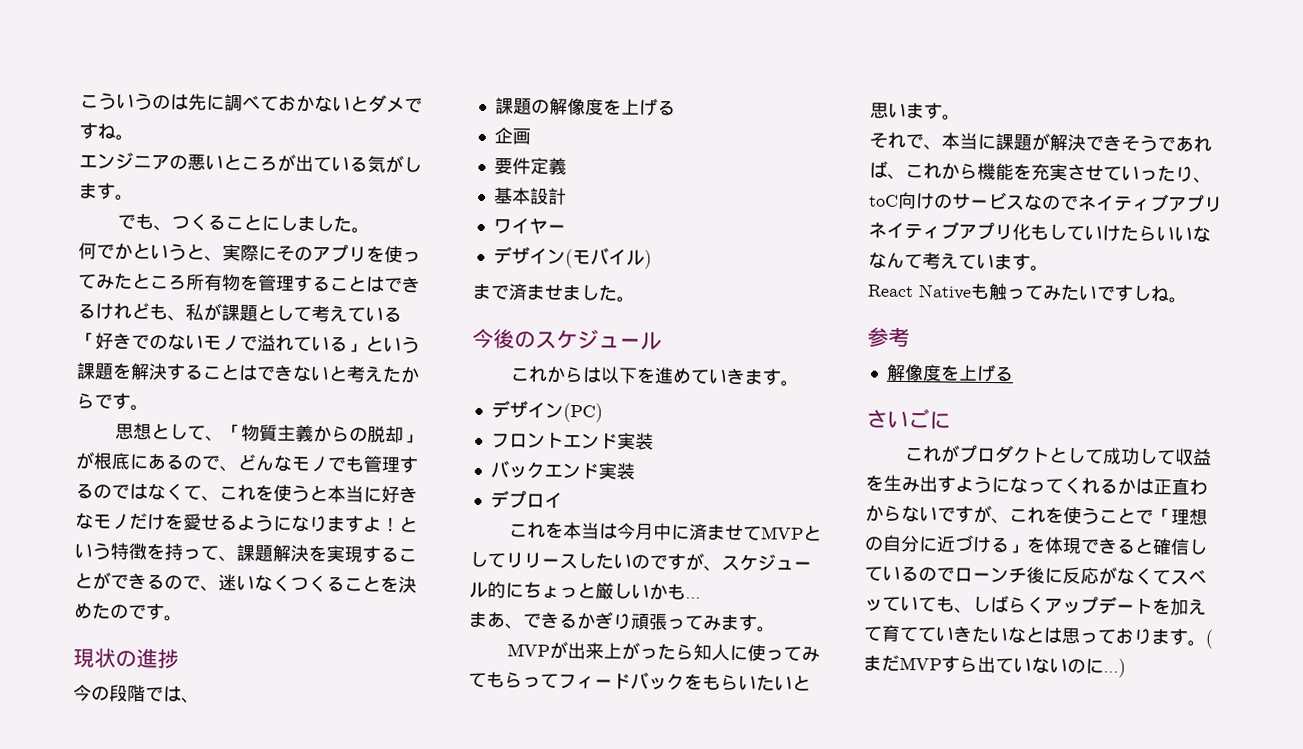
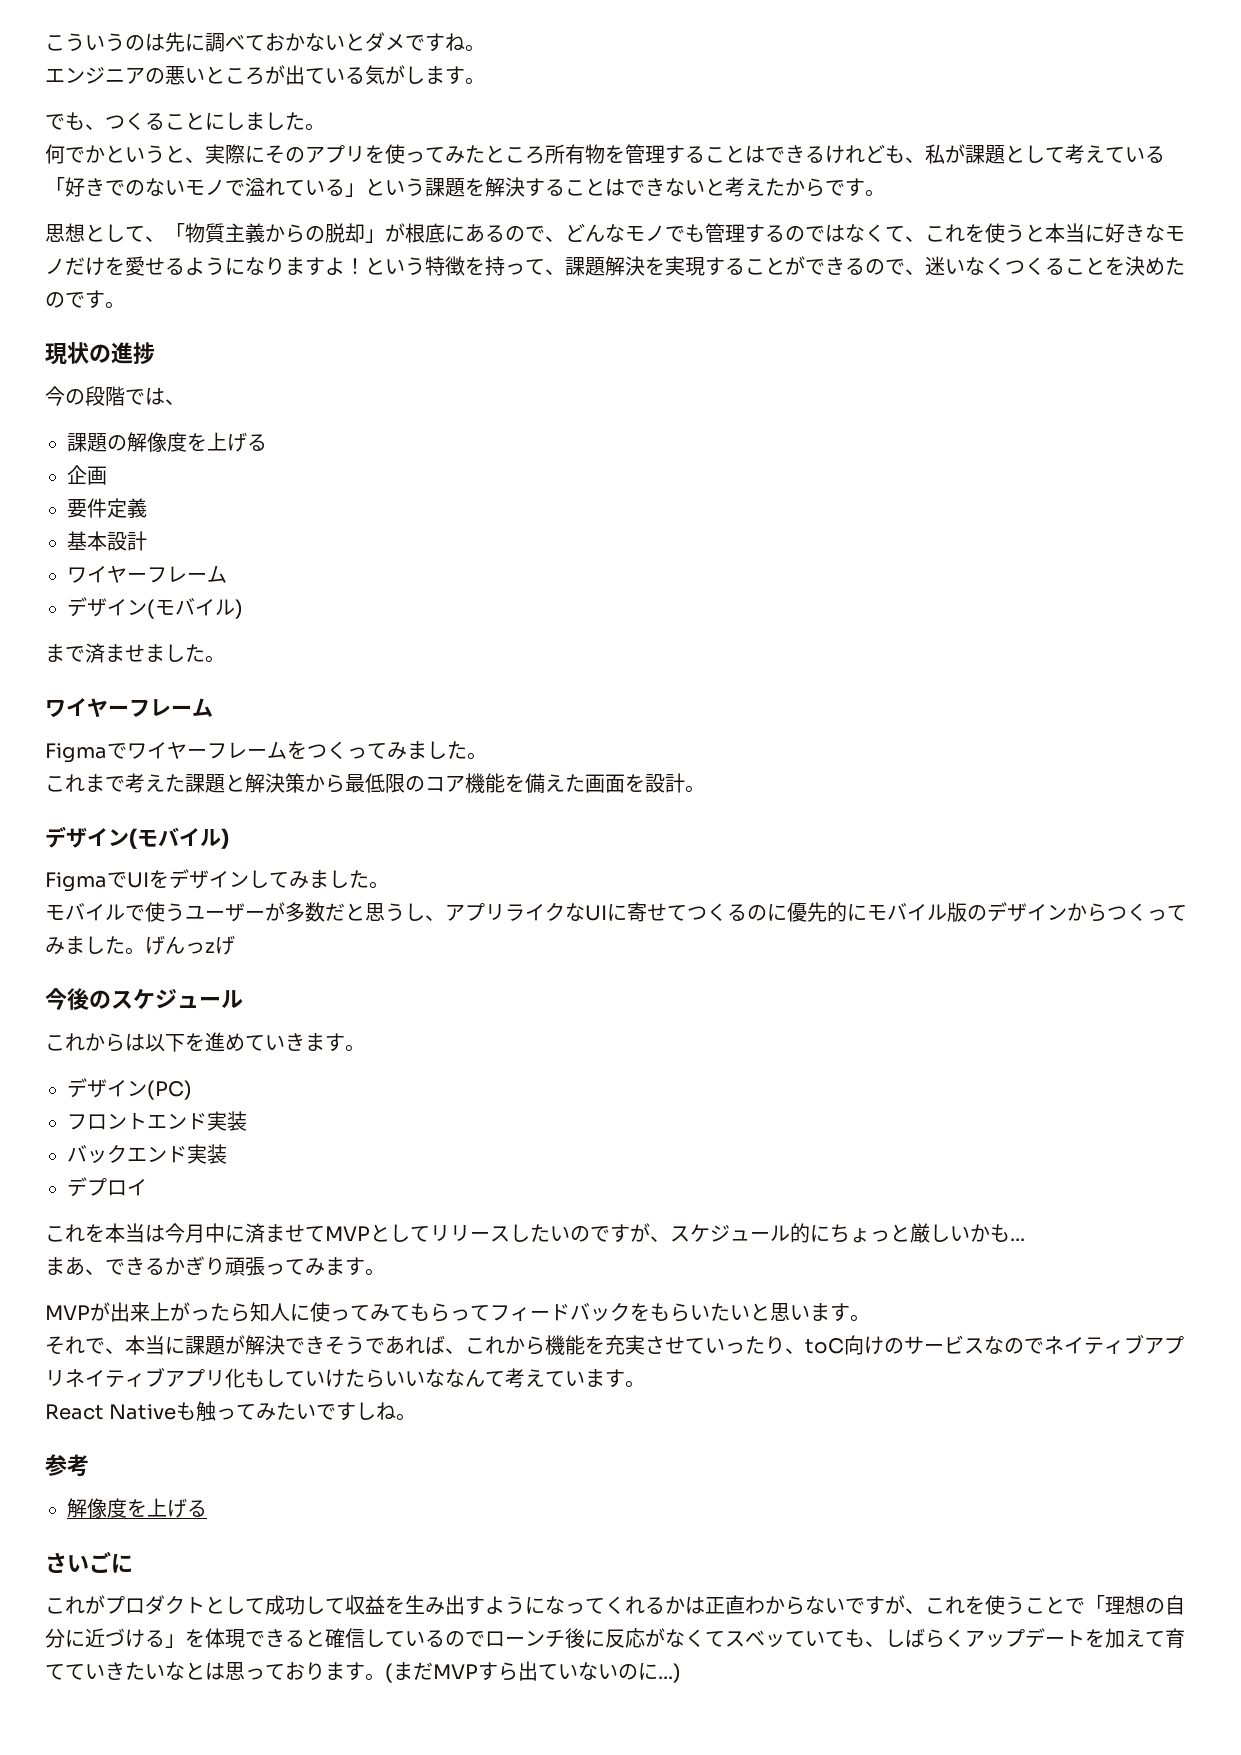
(566, 228) none -> [147,565,227,583] フレーム
(635, 299) none -> [45,698,213,718] [45,741,487,763] [45,773,705,794] [45,826,229,849] [45,869,389,892] [45,902,1187,922] [45,935,235,955] // ワイヤーフレーム // Figmaでワイヤーフレームをつくってみました。 // これまで考えた課題と解決策から最低限のコア機能を備えた画面を設計。 // デザイン(モバイル) // FigmaでUIをデザインしてみました。 // モバイルで使うユーザーが多数だと思うし、アプリライクなUIに寄せてつくるのに優先的にモバイル版のデザインからつくってみました。げんっzげ

